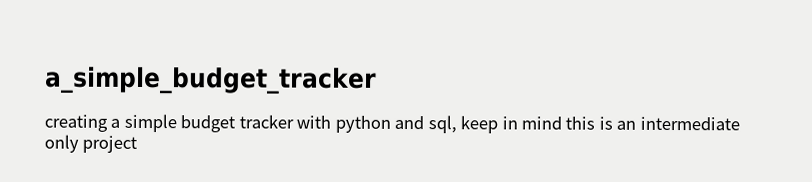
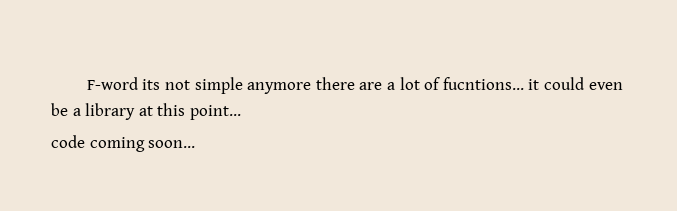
[44,66,377,95] [44,113,740,134] [44,134,138,153] a_simple_budget_tracker // creating a simple budget tracker with python and sql, keep in mind this is an intermediate only project -> [86,77,623,94] [51,103,241,120] [51,135,196,152] F-word its not simple anymore there are a lot of fucntions... it could even be a library at this point... // code coming soon...

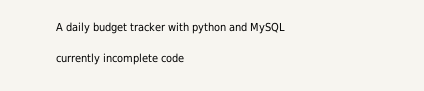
[86,77,623,94] [51,103,241,120] [51,135,196,152] F-word its not simple anymore there are a lot of fucntions... it could even be a library at this point... // code coming soon... -> [56,22,285,34] [56,53,184,65] A daily budget tracker with python and MySQL // currently incomplete code

